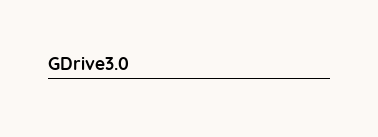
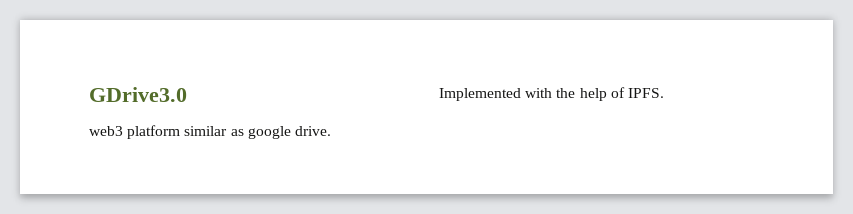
(129, 63) none -> [89,125,331,139] [439,87,664,101] // web3 platform similar as google drive. Implemented with the help of IPFS.

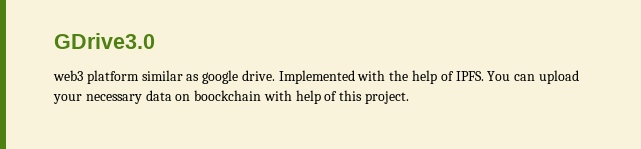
(664, 93) none -> [487,70,579,84] [53,90,410,104] You can upload your necessary data on boockchain with help of this project.

